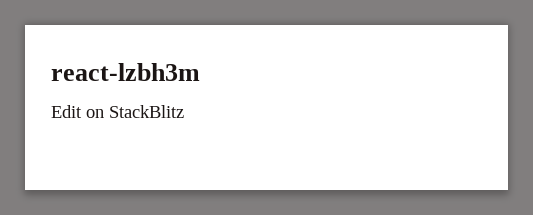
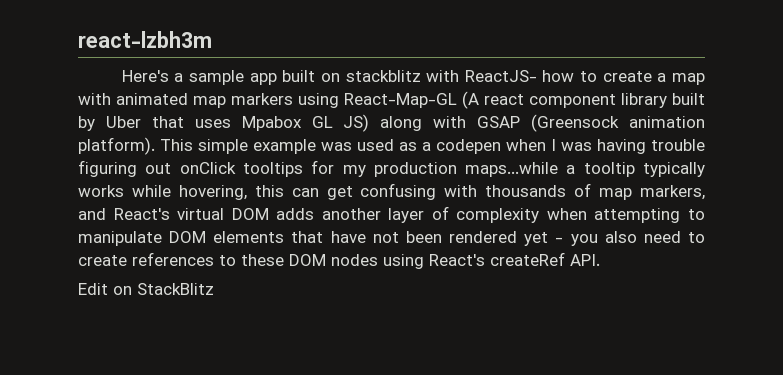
(200, 72) none -> [121,70,706,85] [78,91,705,109] [78,114,706,132] [78,137,705,155] [78,160,705,177] [78,183,705,200] [78,206,705,223] [78,231,705,246] [78,252,600,269] // Here's a sample app built on stackblitz with ReactJS- how to create a map with animated map markers using React-Map-GL (A react component library built by Uber that uses Mpabox GL JS) along with GSAP (Greensock animation platform). This simple example was used as a codepen when I was having trouble figuring out onClick tooltips for my production maps...while a tooltip typically works while hovering, this can get confusing with thousands of map markers, and React's virtual DOM adds another layer of complexity when attempting to manipulate DOM elements that have not been rendered yet - you also need to create references to these DOM nodes using React's createRef API.

